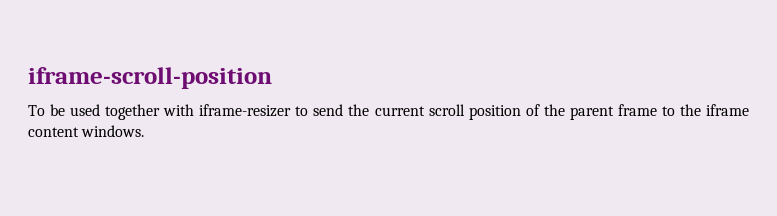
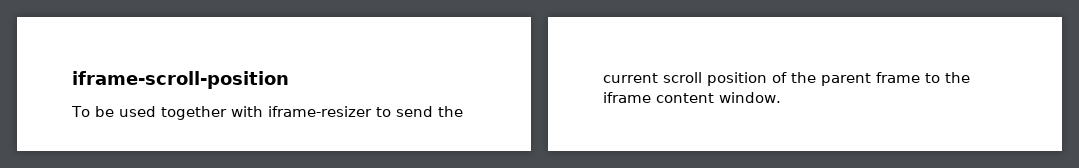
[81,125,145,137] windows. -> [719,92,781,103] window.

